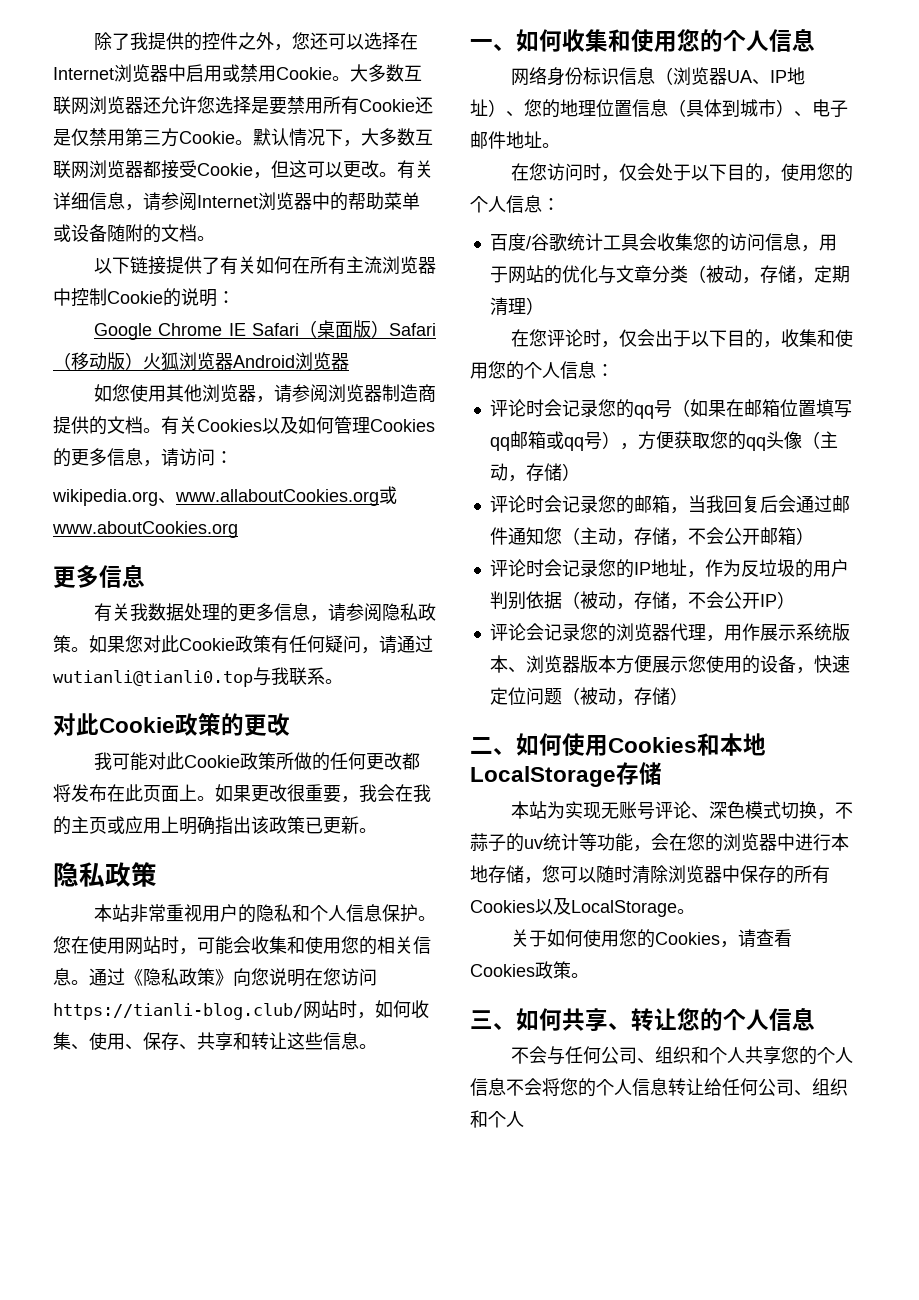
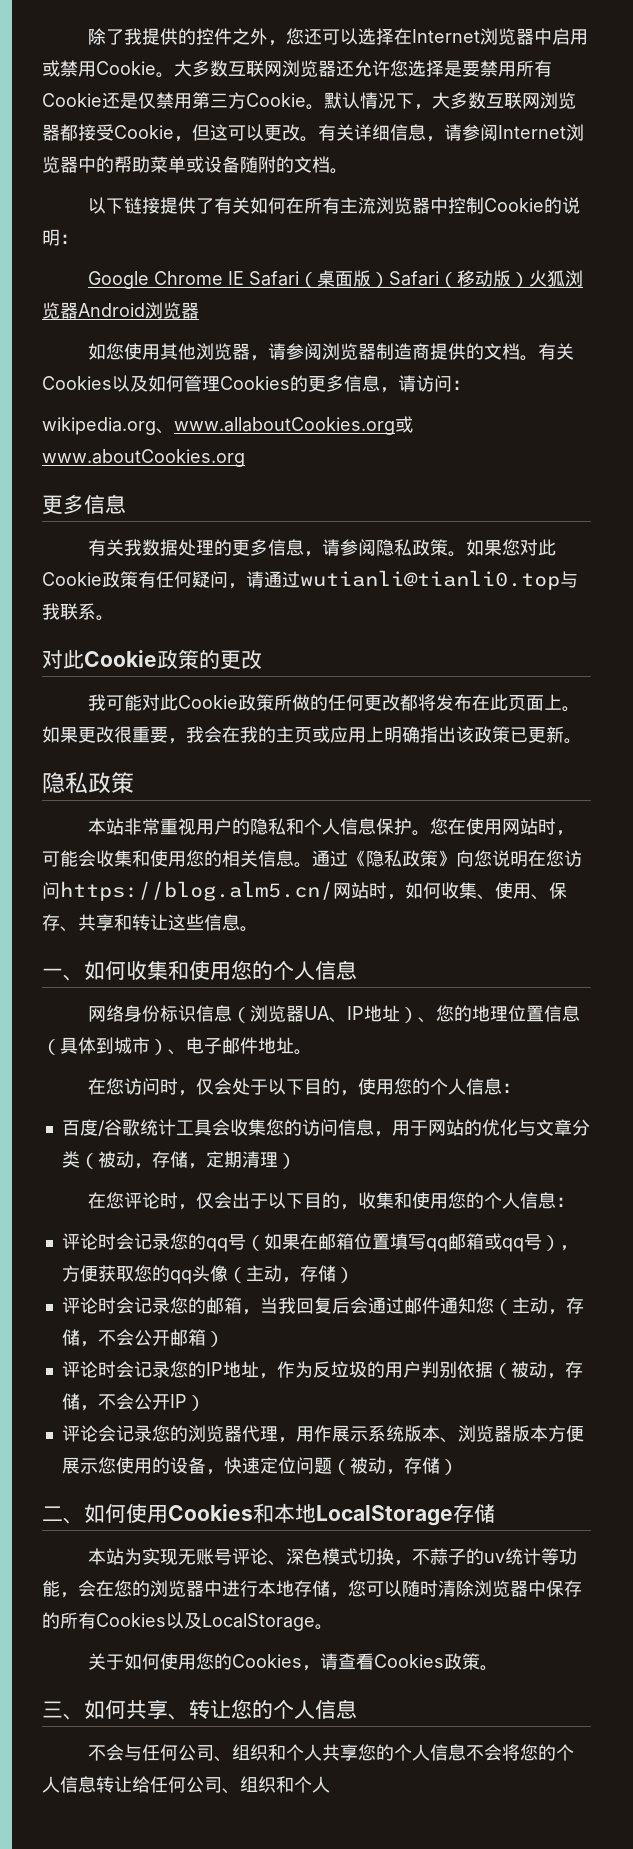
[53,1003,303,1020] https://tianli-blog.club/ -> [60,881,333,901] https://blog.alm5.cn/

